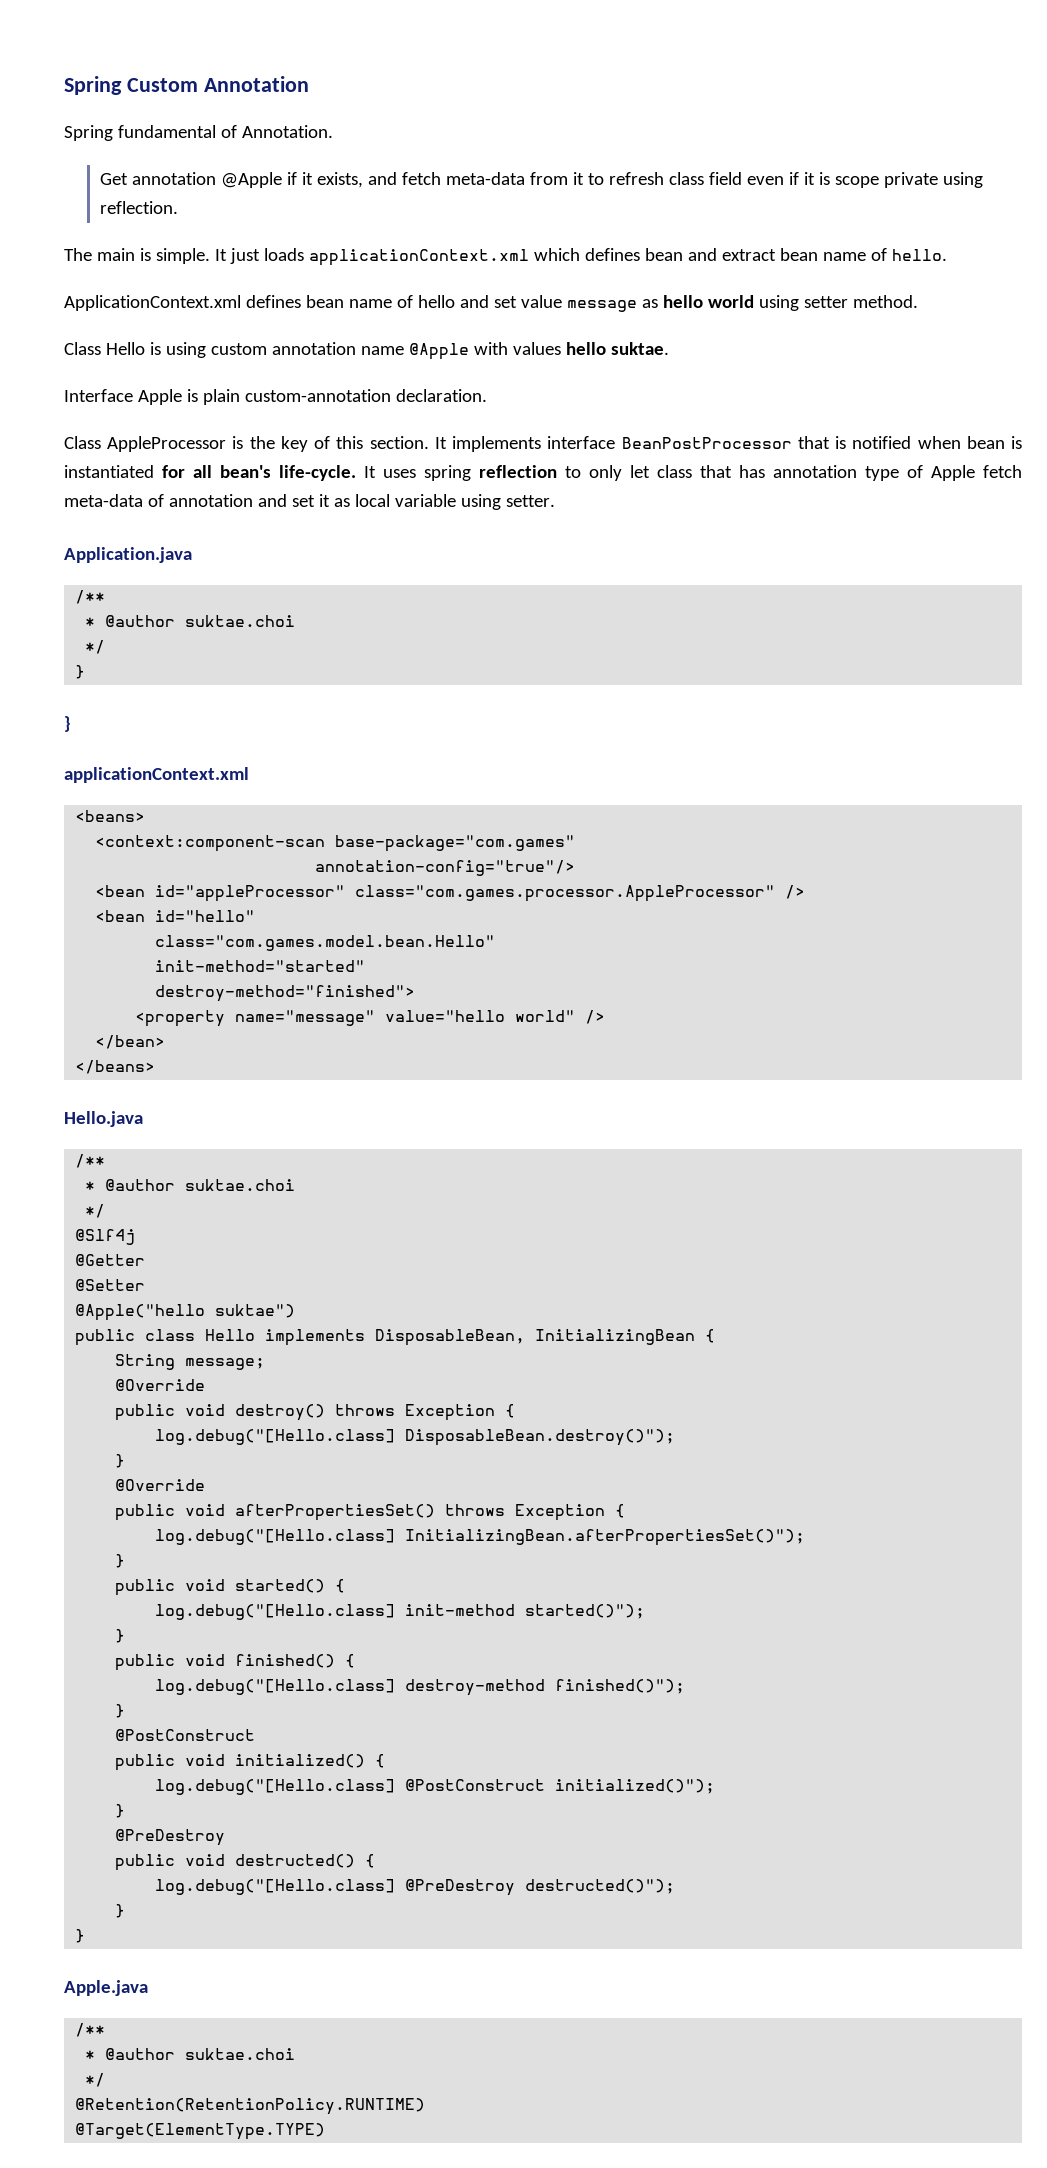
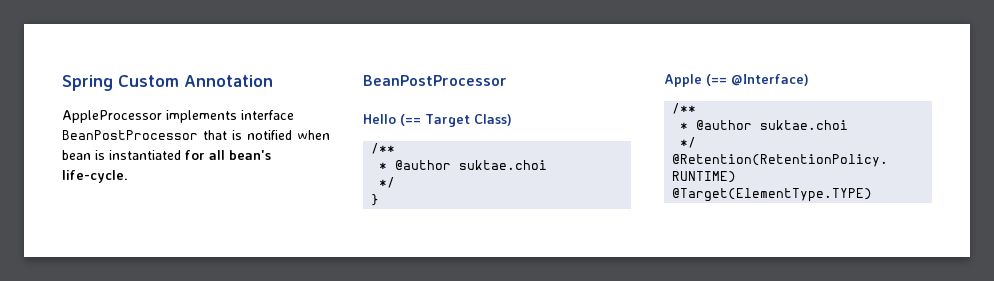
[64,125,333,141] [100,172,984,188] [100,201,179,214] [64,248,947,266] [64,295,918,312] [64,342,669,360] [64,389,487,405] [64,436,447,452] Spring fundamental of Annotation. // Get annotation @Apple if it exists, and fetch meta-data from it to refresh class field even if it is scope private using reflection. // The main is simple. It just loads applicationContext.xml which defines bean and extract bean name of hello. // ApplicationContext.xml defines bean name of hello and set value message as hello world using setter method. // Class Hello is using custom annotation name @Apple with values hello suktae. // Interface Apple is plain custom-annotation declaration. // Class AppleProcessor is the key of this section. It -> [62,110,162,123] AppleProcessor
[364,465,1022,481] [64,494,555,510] [64,547,192,563] It uses spring reflection to only let class that has annotation type of Apple fetch meta-data of annotation and set it as local variable using setter. // Application.java -> [363,75,507,86] [363,114,512,127] // BeanPostProcessor // Hello (== Target Class)
[64,716,71,732] [64,767,249,783] [75,810,146,822] [95,835,576,852] [315,860,576,876] [95,885,806,902] [95,910,256,922] [155,935,496,951] [155,960,366,972] [155,985,416,1002] [135,1010,606,1027] [95,1035,166,1049] [75,1060,156,1074] [64,1111,143,1127] [75,1154,106,1168] [85,1179,296,1191] [85,1204,106,1218] [75,1229,136,1245] [75,1254,146,1266] [75,1279,146,1291] [75,1304,296,1321] [75,1329,716,1346] [115,1354,266,1370] [115,1379,206,1391] [115,1404,516,1421] [155,1429,676,1446] [115,1454,126,1468] [115,1479,206,1491] [115,1504,626,1521] [155,1529,806,1546] [115,1554,126,1568] [115,1579,346,1596] [155,1604,646,1620] [115,1629,126,1643] [115,1654,356,1671] [155,1679,686,1696] [115,1704,126,1718] [115,1729,256,1741] [115,1754,386,1771] [155,1779,716,1795] [115,1804,126,1818] [115,1829,226,1846] [115,1854,376,1871] [155,1879,676,1896] [115,1904,126,1918] [75,1929,86,1943] [64,1980,148,1996] } // applicationContext.xml // <beans> // <context:component-scan base-package="com.games" // annotation-config="true"/> // <bean id="appleProcessor" class="com.games.processor.AppleProcessor" /> // <bean id="hello" // class="com.games.model.bean.Hello" // init-method="started" // destroy-method="finished"> // <property name="message" value="hello world" /> // </bean> // </beans> // Hello.java // /** // * @author suktae.choi // */ // @Slf4j // @Getter // @Setter // @Apple("hello suktae") // public class Hello implements DisposableBean, InitializingBean { // String message; // @Override // public void destroy() throws Exception { // log.debug("[Hello.class] DisposableBean.destroy()"); // } // @Override // public void afterPropertiesSet() throws Exception { // log.debug("[Hello.class] InitializingBean.afterPropertiesSet()"); // } // public void started() { // log.debug("[Hello.class] init-method started()"); // } // public void finished() { // log.debug("[Hello.class] destroy-method finished()"); // } // @PostConstruct // public void initialized() { // log.debug("[Hello.class] @PostConstruct initialized()"); // } // @PreDestroy // public void destructed() { // log.debug("[Hello.class] @PreDestroy destructed()"); // } // } // Apple.java -> [664,74,809,87] Apple (== @Interface)

